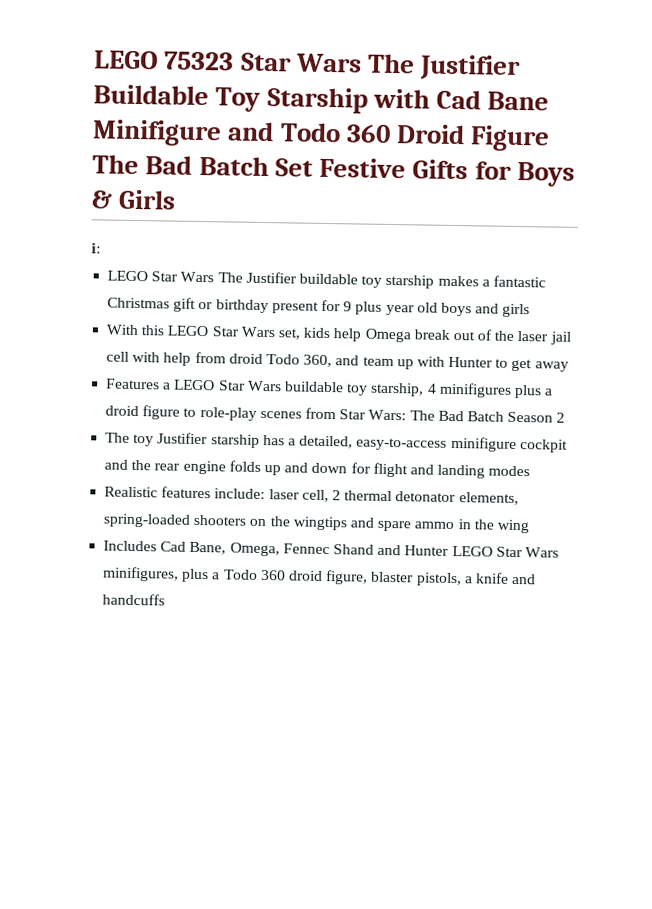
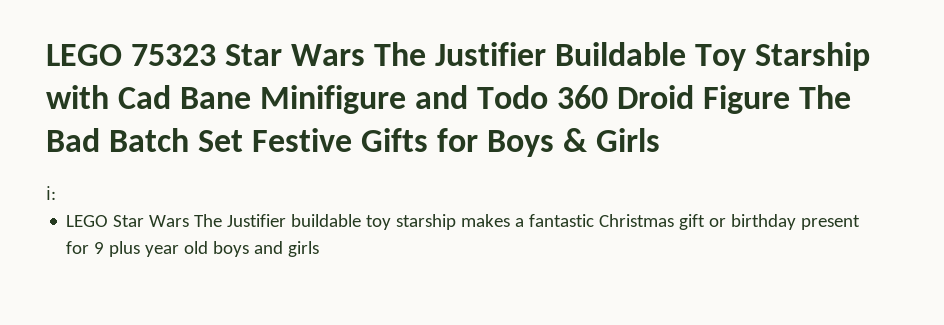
[106,324,571,345] [106,351,569,372] [106,378,554,399] [105,405,566,423] [105,432,568,453] [104,459,531,479] [104,486,519,506] [103,513,529,534] [103,540,559,558] [102,566,537,587] [102,593,166,606] // With this LEGO Star Wars set, kids help Omega break out of the laser jail cell with help from droid Todo 360, and team up with Hunter to get away // Features a LEGO Star Wars buildable toy starship, 4 minifigures plus a droid figure to role-play scenes from Star Wars: The Bad Batch Season 2 // The toy Justifier starship has a detailed, easy-to-access minifigure cockpit and the rear engine folds up and down for flight and landing modes // Realistic features include: laser cell, 2 thermal detonator elements, spring-loaded shooters on the wingtips and spare ammo in the wing // Includes Cad Bane, Omega, Fennec Shand and Hunter LEGO Star Wars minifigures, plus a Todo 360 droid figure, blaster pistols, a knife and handcuffs -> (320, 249) none

